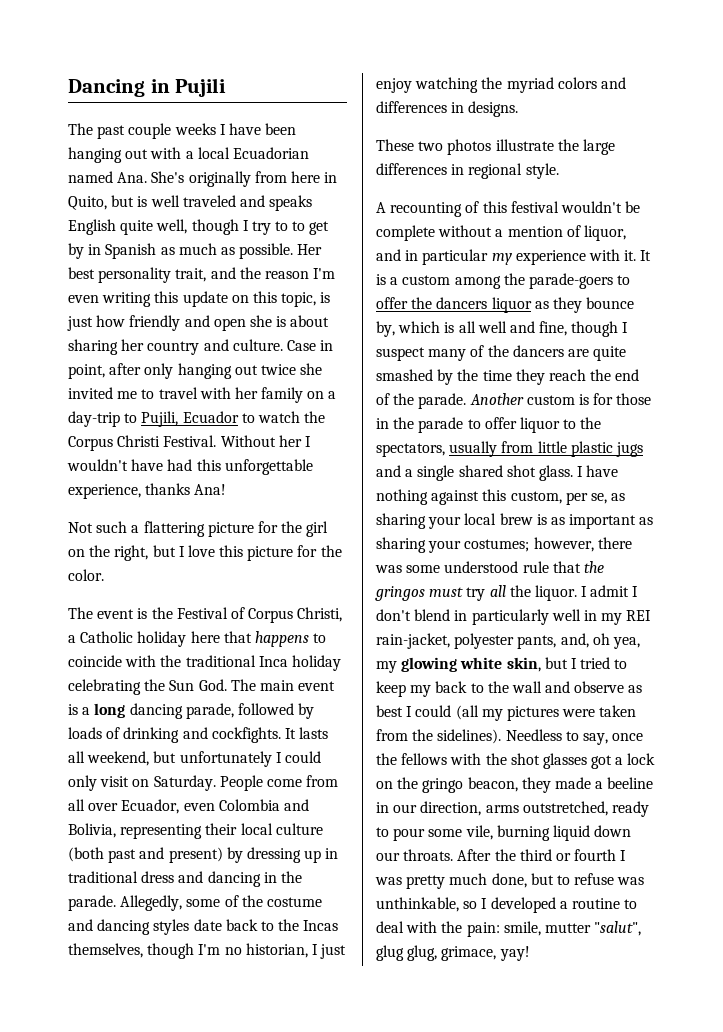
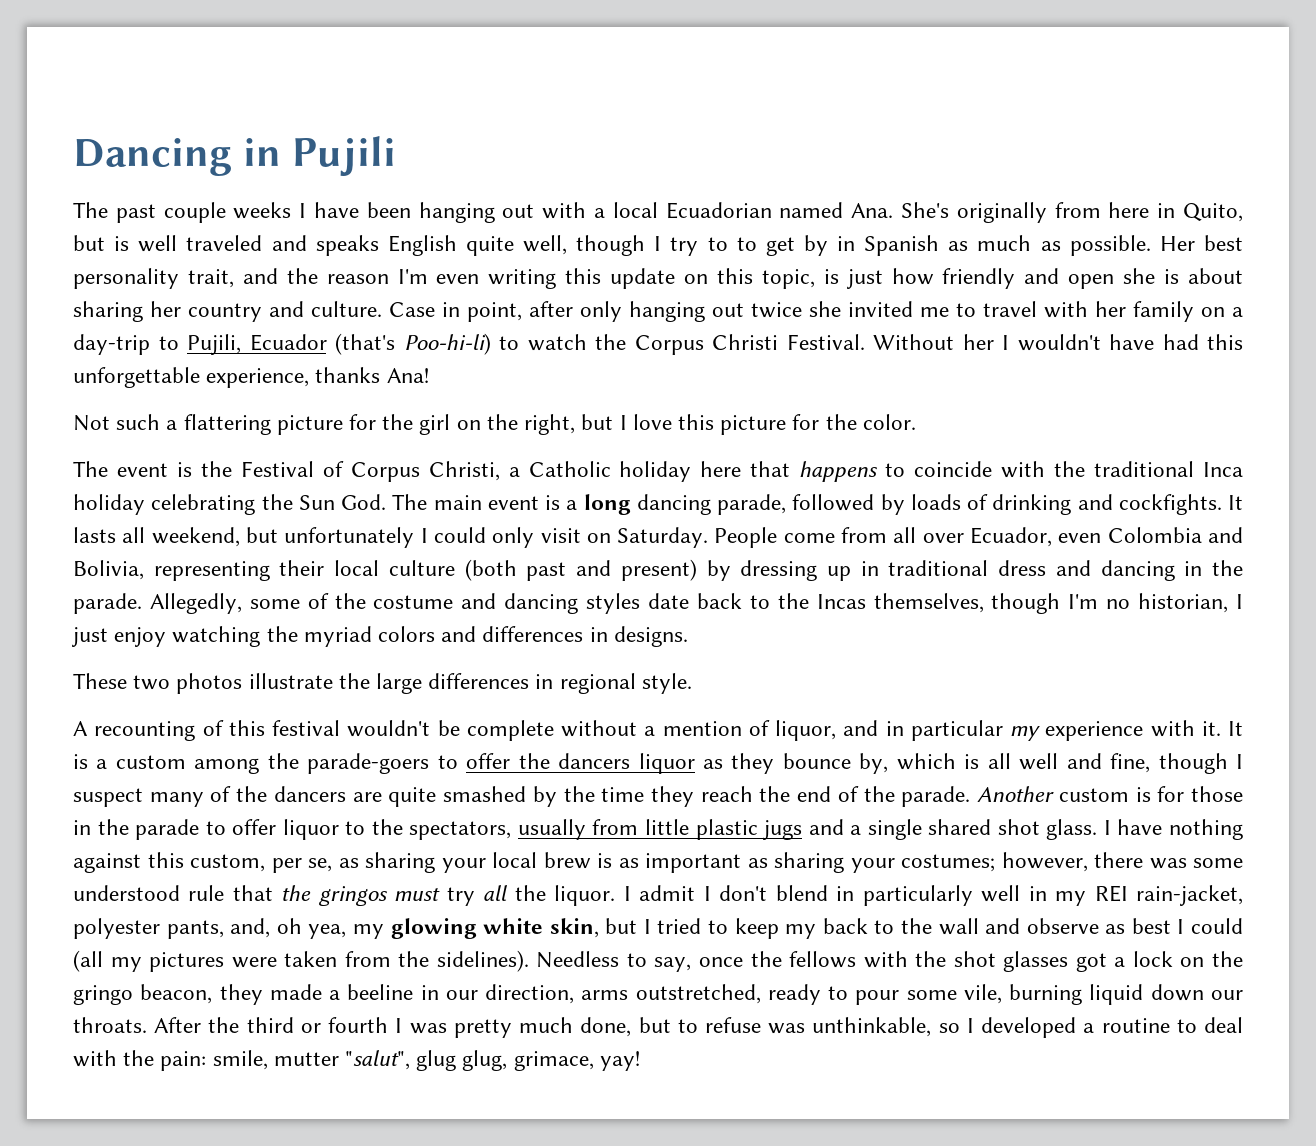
(239, 417) none -> [335,333,491,355] (that's Poo-hi-li)

